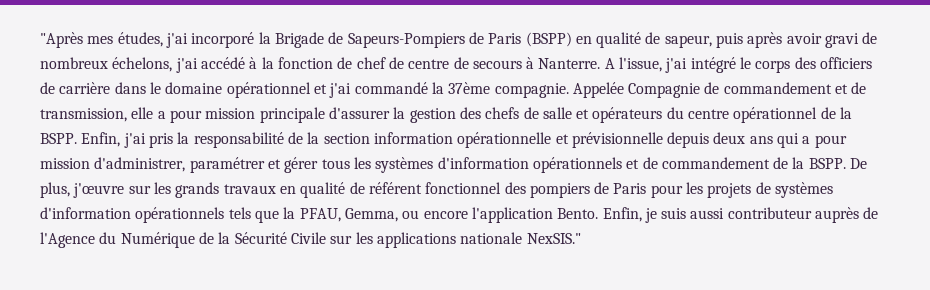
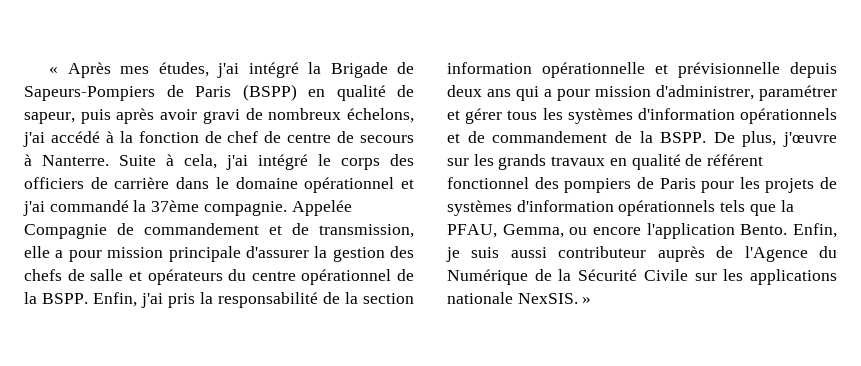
[40,32,83,48] "Après -> [49,62,111,78] « Après
[191,32,255,48] incorporé -> [248,62,299,78] intégré
[604,57,663,72] A l'issue, -> [119,154,217,169] Suite à cela,
[526,233,581,244] NexSIS." -> [517,293,592,304] NexSIS. »

